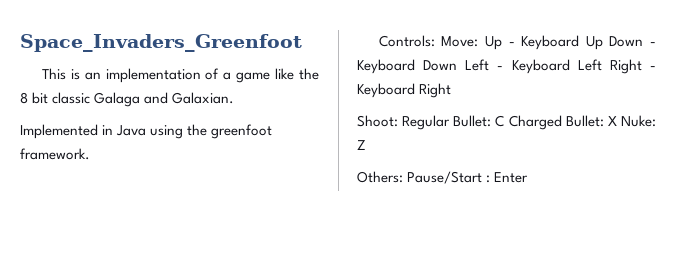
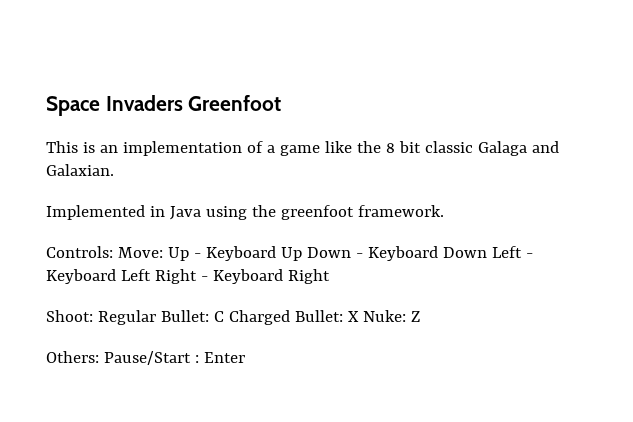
[20,34,302,52] Space_Invaders_Greenfoot -> [46,95,282,116] Space Invaders Greenfoot

